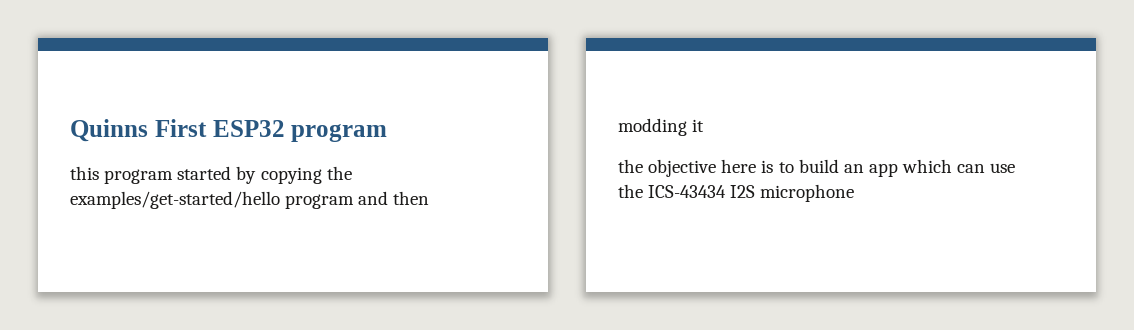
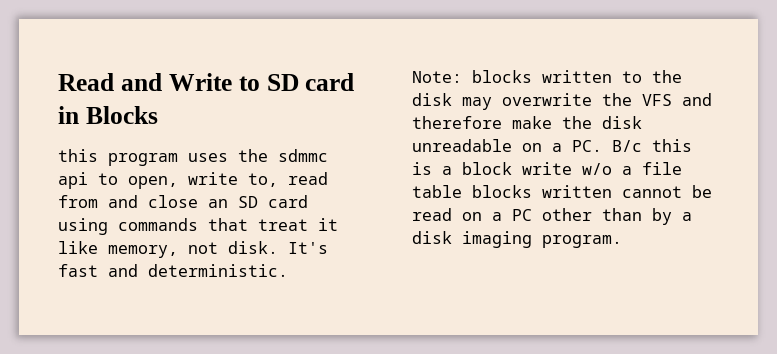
[70,119,388,142] [70,166,352,184] [70,191,430,209] [618,118,705,136] [618,159,1016,177] [618,184,855,202] Quinns First ESP32 program // this program started by copying the examples/get-started/hello program and then modding it // the objective here is to build an app which can use the ICS-43434 I2S microphone -> [58,73,355,91] [58,106,158,124] [58,149,328,166] [58,172,328,189] [58,195,308,208] [58,218,338,235] [58,241,328,258] [58,264,288,277] [412,70,682,83] [412,93,712,110] [412,116,642,129] [412,139,692,152] [412,162,682,175] [412,185,712,198] [412,208,692,225] [412,231,622,248] Read and Write to SD card in Blocks // this program uses the sdmmc api to open, write to, read from and close an SD card using commands that treat it like memory, not disk. It's fast and deterministic. // Note: blocks written to the disk may overwrite the VFS and therefore make the disk unreadable on a PC. B/c this is a block write w/o a file table blocks written cannot be read on a PC other than by a disk imaging program.

